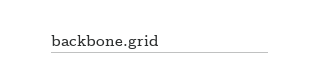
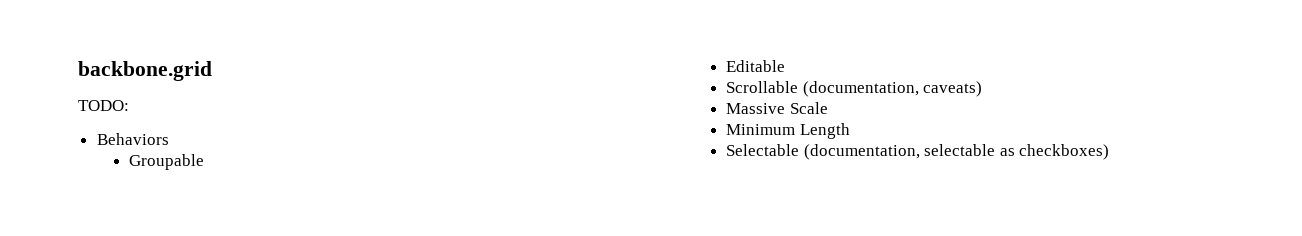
(159, 42) none -> [78,100,129,111] [96,133,169,145] [129,154,205,170] [726,60,786,72] [726,81,983,97] [726,102,828,114] [726,123,850,139] [726,144,1110,160] // TODO: // Behaviors // Groupable // Editable // Scrollable (documentation, caveats) // Massive Scale // Minimum Length // Selectable (documentation, selectable as checkboxes)

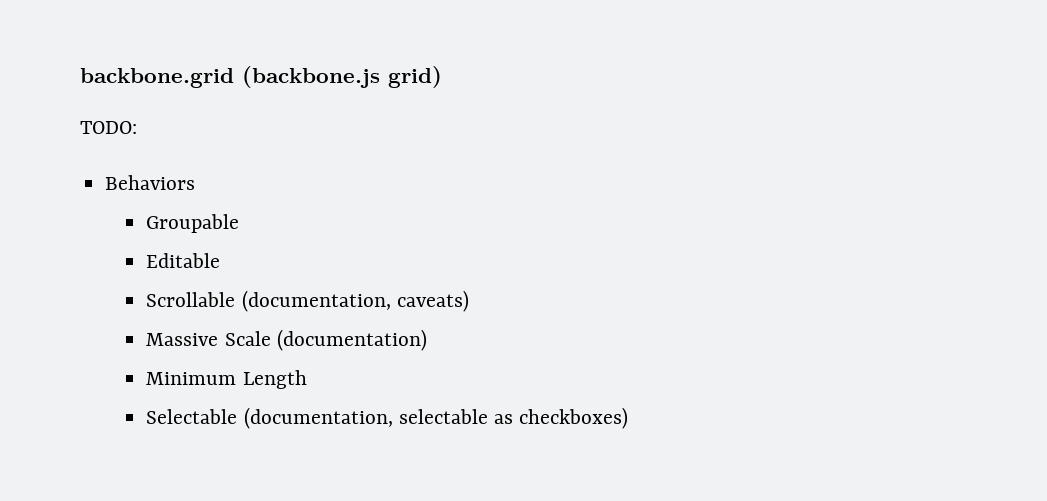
(212, 71) none -> [242,66,442,88] (backbone.js grid)
(828, 108) none -> [276,329,427,351] (documentation)

